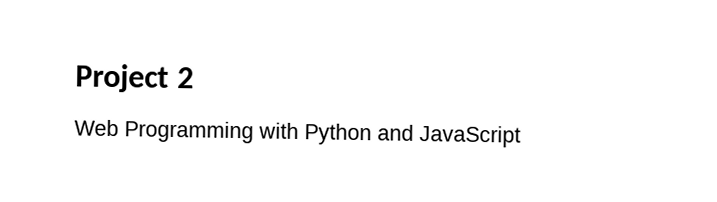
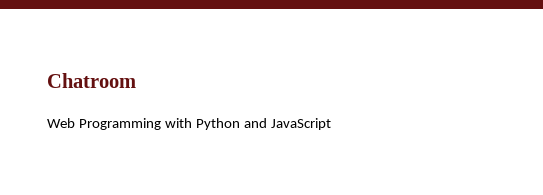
[75,63,194,93] Project 2 -> [47,73,136,88] Chatroom

